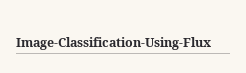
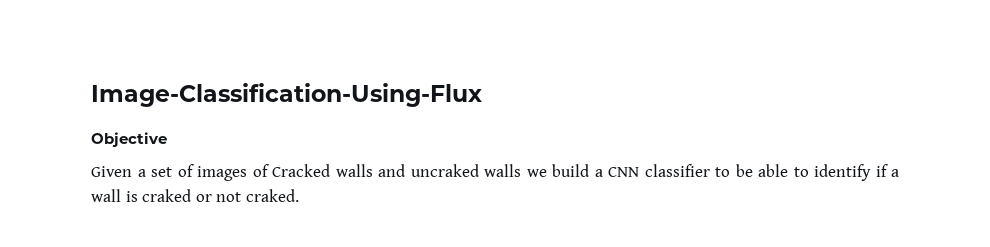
(211, 43) none -> [91,132,167,147] [91,164,899,181] [91,189,299,202] // Objective // Given a set of images of Cracked walls and uncraked walls we build a CNN classifier to be able to identify if a wall is craked or not craked.

